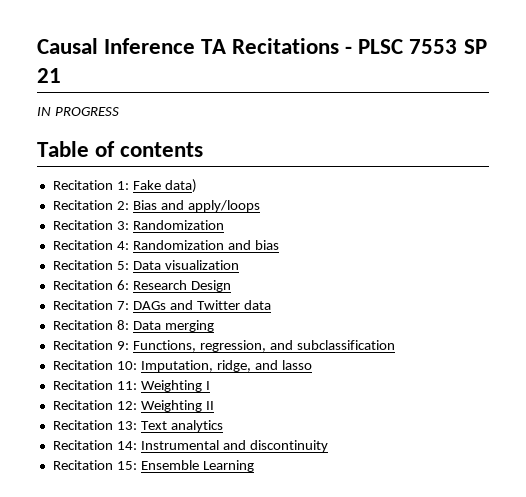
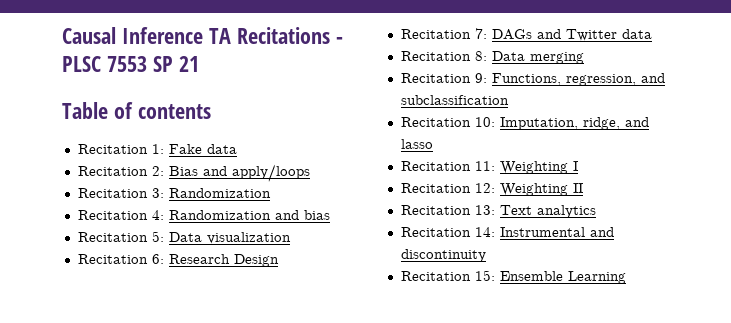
[37,107,119,116] // IN PROGRESS -> (199, 64) none
[164,179,197,193] data) -> [206,144,237,154] data

